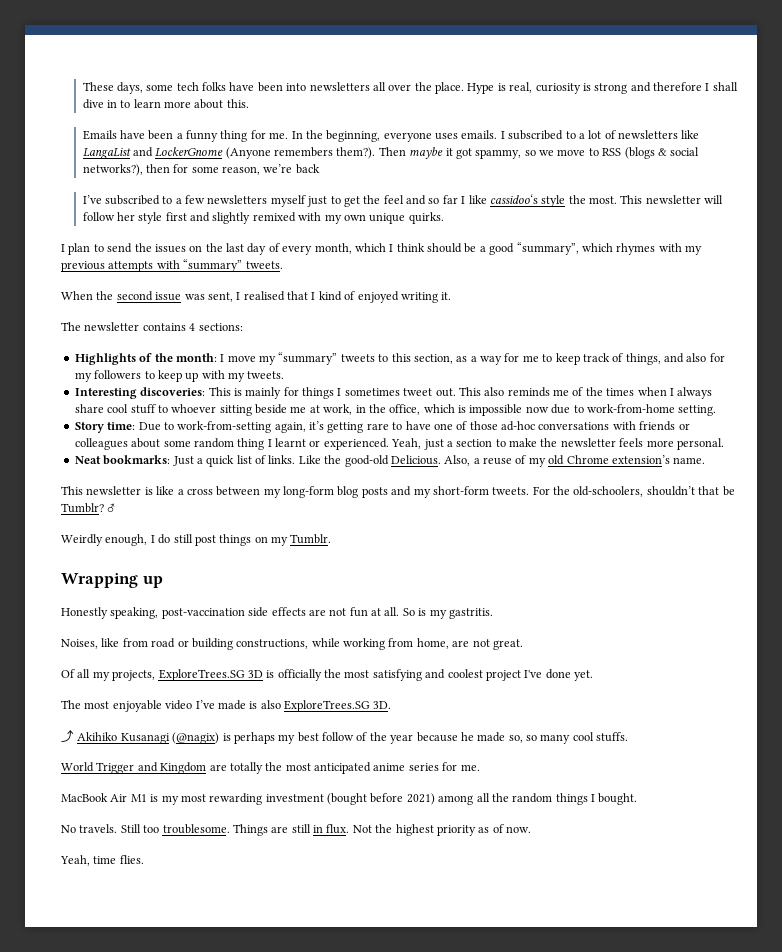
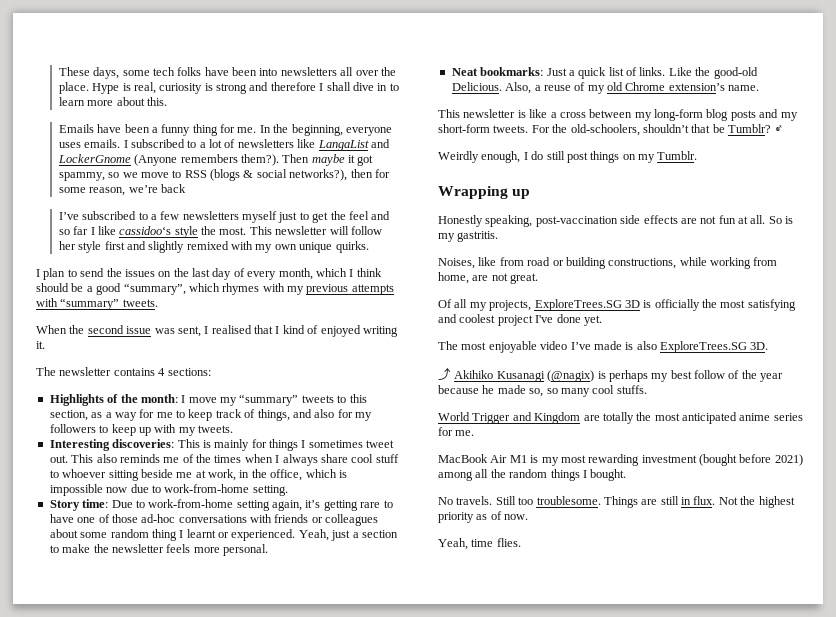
[177,421,272,433] work-from-setting -> [148,499,270,511] work-from-home setting

